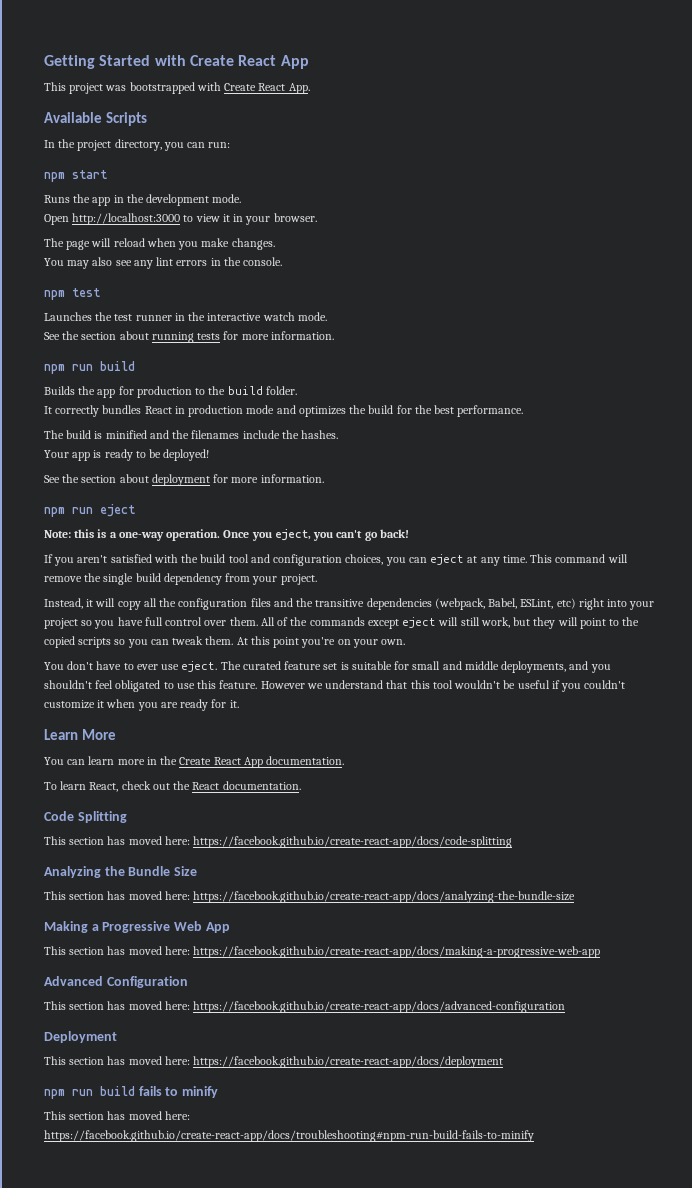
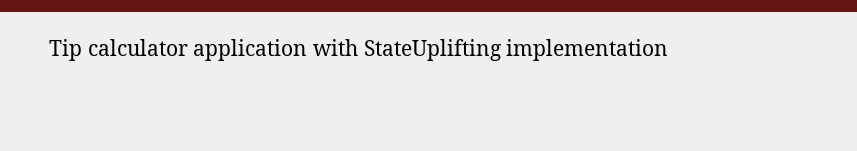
[44,55,309,69] [44,82,310,94] [44,112,147,126] [44,139,231,151] [44,170,107,182] [44,194,242,206] [44,213,317,225] [44,238,275,250] [44,257,283,269] [44,288,100,300] [44,312,327,321] [44,331,334,343] [44,361,135,374] [44,386,297,398] [44,405,524,417] [44,430,339,439] [44,449,210,461] [44,474,324,486] [44,504,135,517] [44,529,409,541] [44,554,628,566] [44,573,317,585] [44,598,655,610] [44,617,640,629] [44,636,406,648] [44,661,611,673] [44,680,626,692] [44,699,239,711] [44,729,116,740] [44,756,345,768] [44,781,301,792] [44,811,127,823] [44,836,513,848] [44,866,197,878] [44,891,576,903] [44,921,230,933] [44,946,601,958] [44,976,188,988] [44,1001,566,1013] [44,1031,117,1043] [44,1056,504,1068] [44,1086,218,1099] [44,1111,190,1120] [44,1130,534,1142] Getting Started with Create React App // This project was bootstrapped with Create React App. // Available Scripts // In the project directory, you can run: // npm start // Runs the app in the development mode. // Open http://localhost:3000 to view it in your browser. // The page will reload when you make changes. // You may also see any lint errors in the console. // npm test // Launches the test runner in the interactive watch mode. // See the section about running tests for more information. // npm run build // Builds the app for production to the build folder. // It correctly bundles React in production mode and optimizes the build for the best performance. // The build is minified and the filenames include the hashes. // Your app is ready to be deployed! // See the section about deployment for more information. // npm run eject // Note: this is a one-way operation. Once you eject, you can't go back! // If you aren't satisfied with the build tool and configuration choices, you can eject at any time. This command will remove the single build dependency from your project. // Instead, it will copy all the configuration files and the transitive dependencies (webpack, Babel, ESLint, etc) right into your project so you have full control over them. All of the commands except eject will still work, but they will point to the copied scripts so you can tweak them. At this point you're on your own. // You don't have to ever use eject. The curated feature set is suitable for small and middle deployments, and you shouldn't feel obligated to use this feature. However we understand that this tool wouldn't be useful if you couldn't customize it when you are ready for it. // Learn More // You can learn more in the Create React App documentation. // To learn React, check out the React documentation. // Code Splitting // This section has moved here: https://facebook.github.io/create-react-app/docs/code-splitting // Analyzing the Bundle Size // This section has moved here: https://facebook.github.io/create-react-app/docs/analyzing-the-bundle-size // Making a Progressive Web App // This section has moved here: https://facebook.github.io/create-react-app/docs/making-a-progressive-web-app // Advanced Configuration // This section has moved here: https://facebook.github.io/create-react-app/docs/advanced-configuration // Deployment // This section has moved here: https://facebook.github.io/create-react-app/docs/deployment // npm run build fails to minify // This section has moved here: https://facebook.github.io/create-react-app/docs/troubleshooting#npm-run-build-fails-to-minify -> [49,39,669,61] Tip calculator application with StateUplifting implementation

